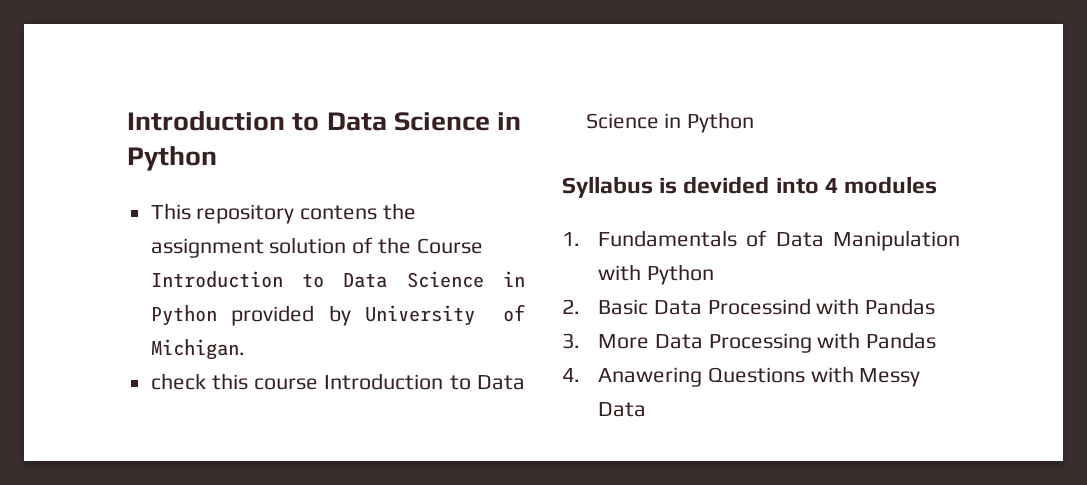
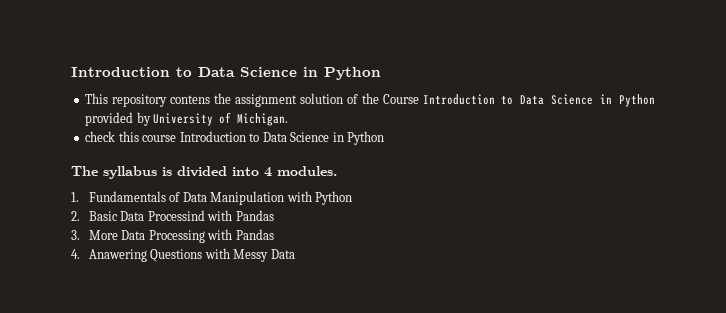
[562,176,770,198] Syllabus is devided -> [71,166,227,179] The syllabus is divided
[844,176,938,194] modules -> [277,166,337,176] modules.

